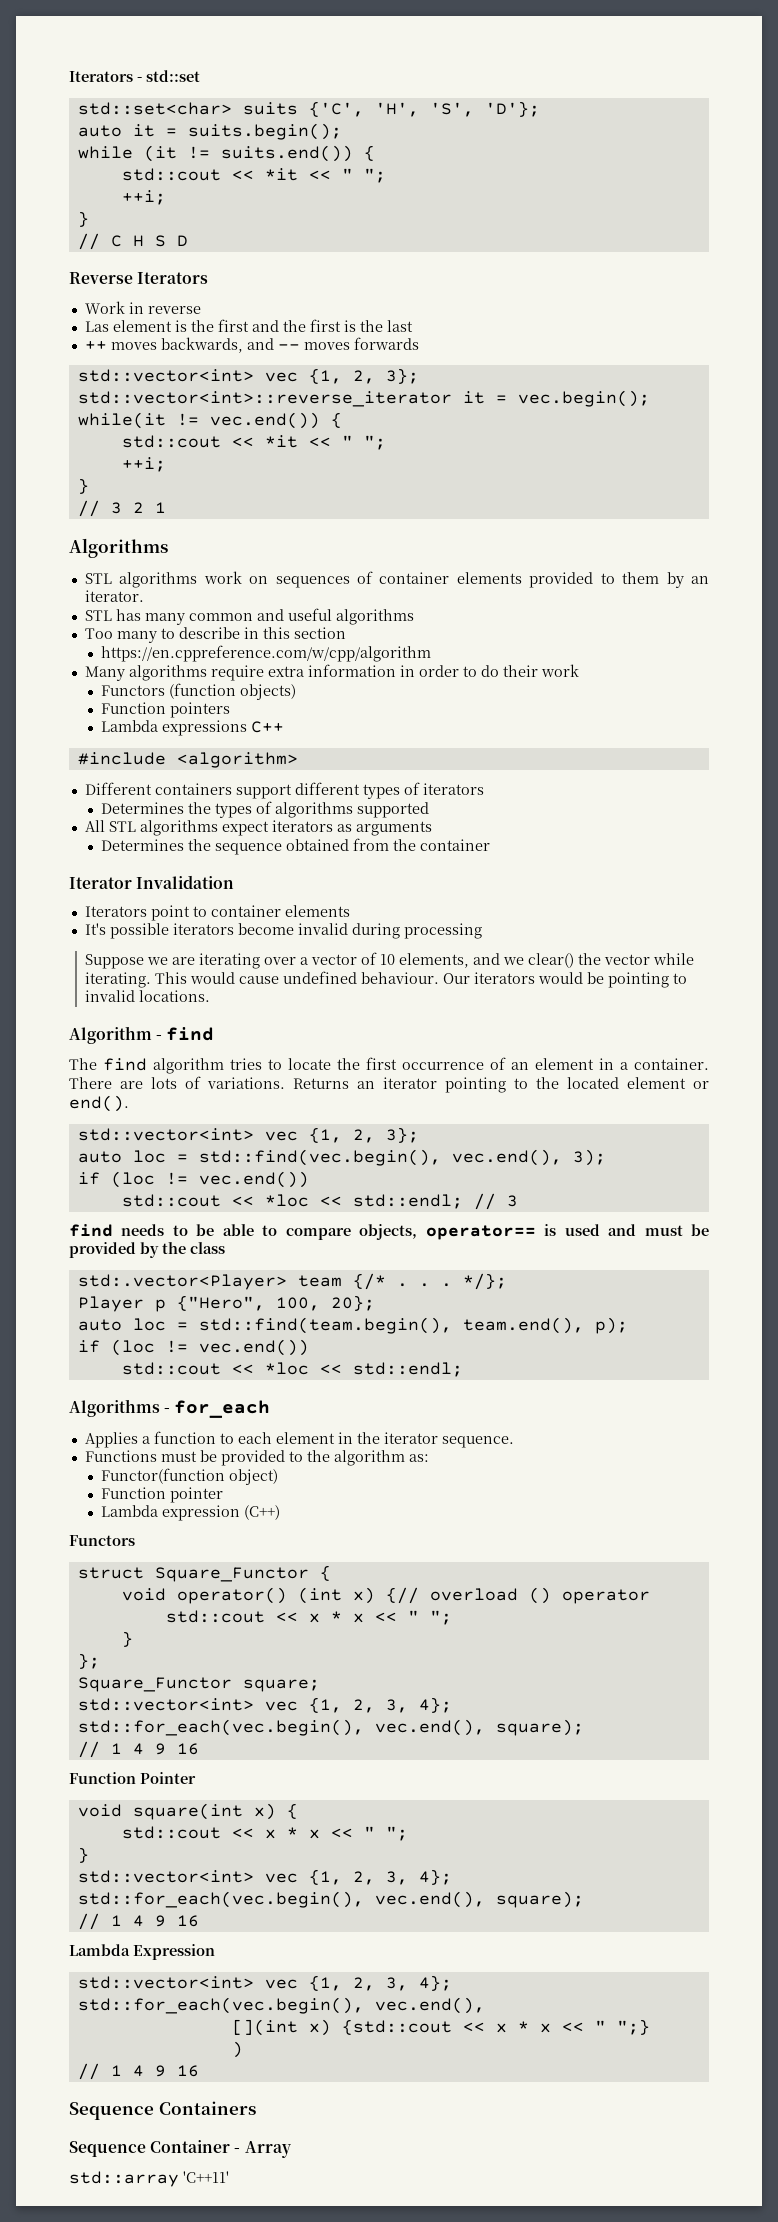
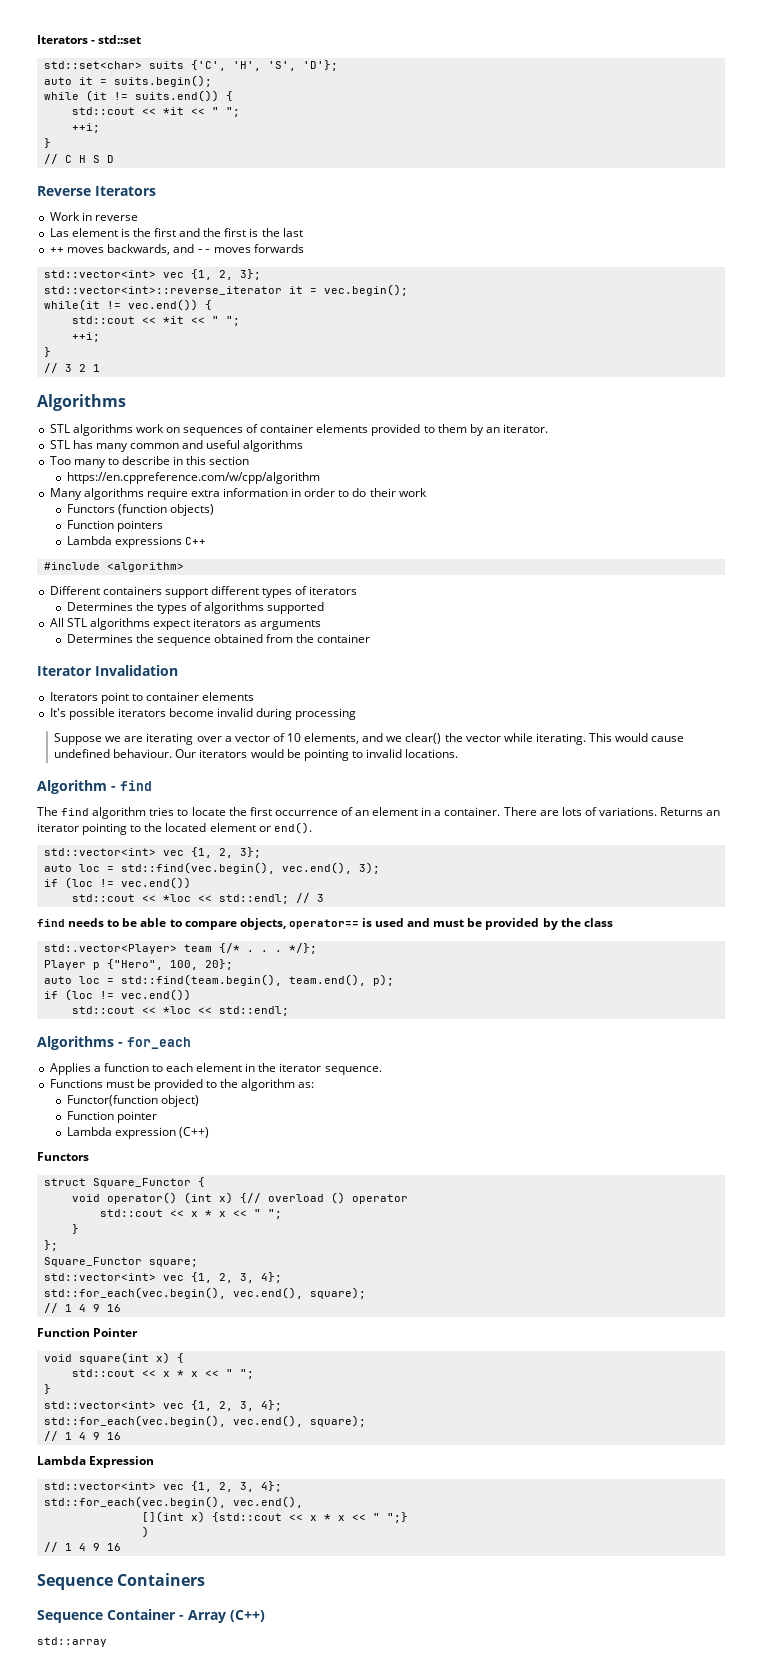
(291, 2149) none -> [230,1610,265,1622] (C++)
[183,2171,229,2183] 'C++11' -> (107, 1642) none

